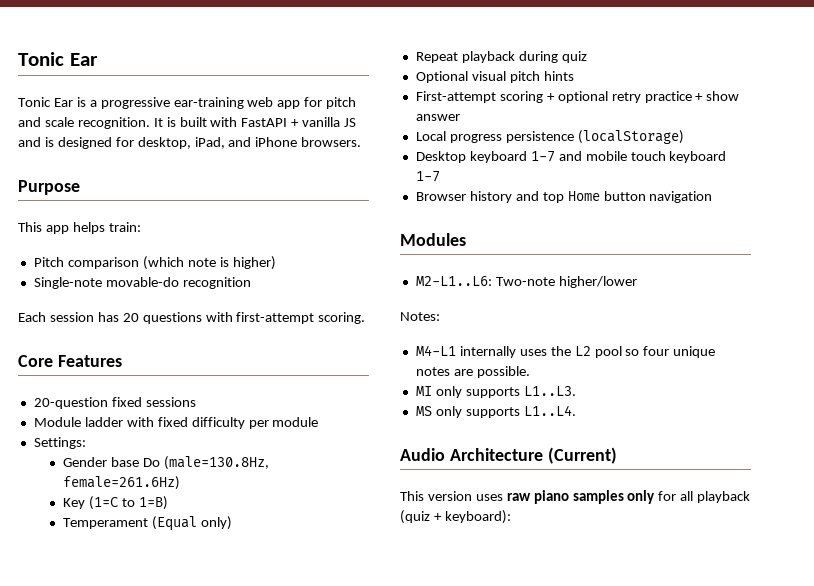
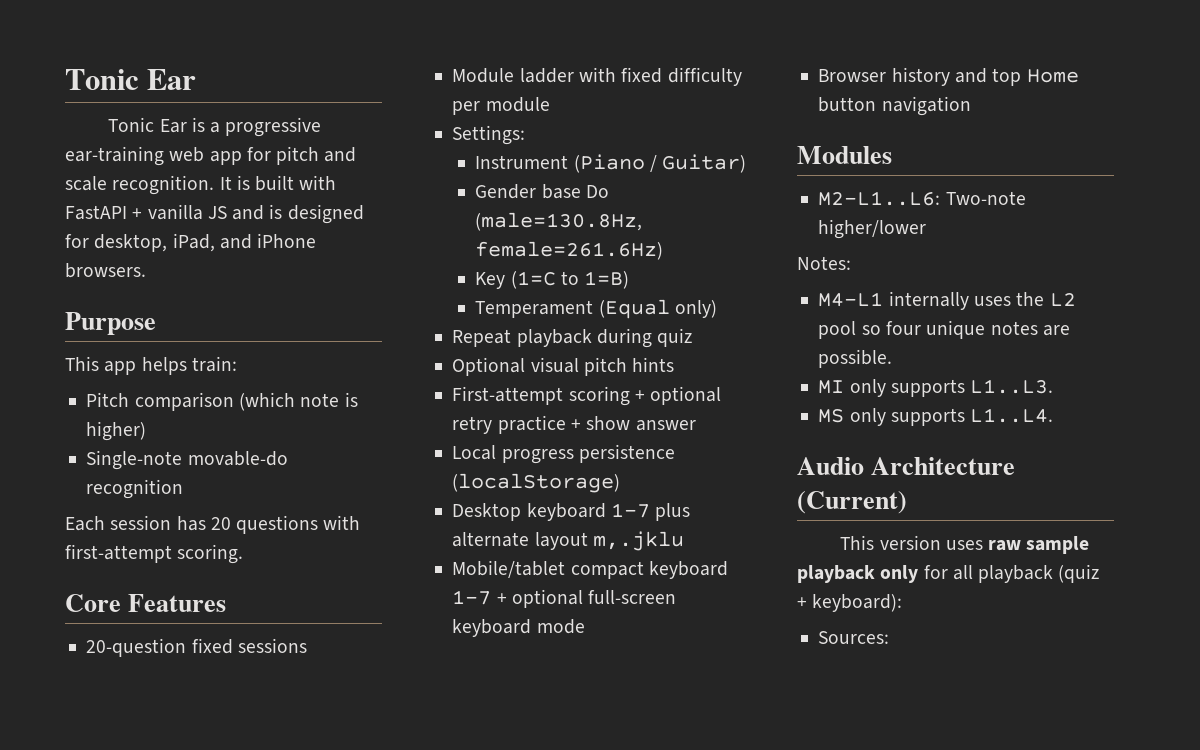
(86, 443) none -> [475,154,747,173] // Instrument (Piano / Guitar)
[558,151,727,163] [415,171,440,182] and mobile touch keyboard 1-7 -> [655,503,691,521] [452,531,684,551] [452,560,728,579] [452,589,677,608] [452,619,585,637] plus alternate layout m,.jklu // Mobile/tablet compact keyboard 1-7 + optional full-screen keyboard mode
[533,490,624,504] piano samples -> [1026,536,1090,554] [797,565,875,583] sample playback
(511, 517) none -> [818,631,890,644] // Sources:

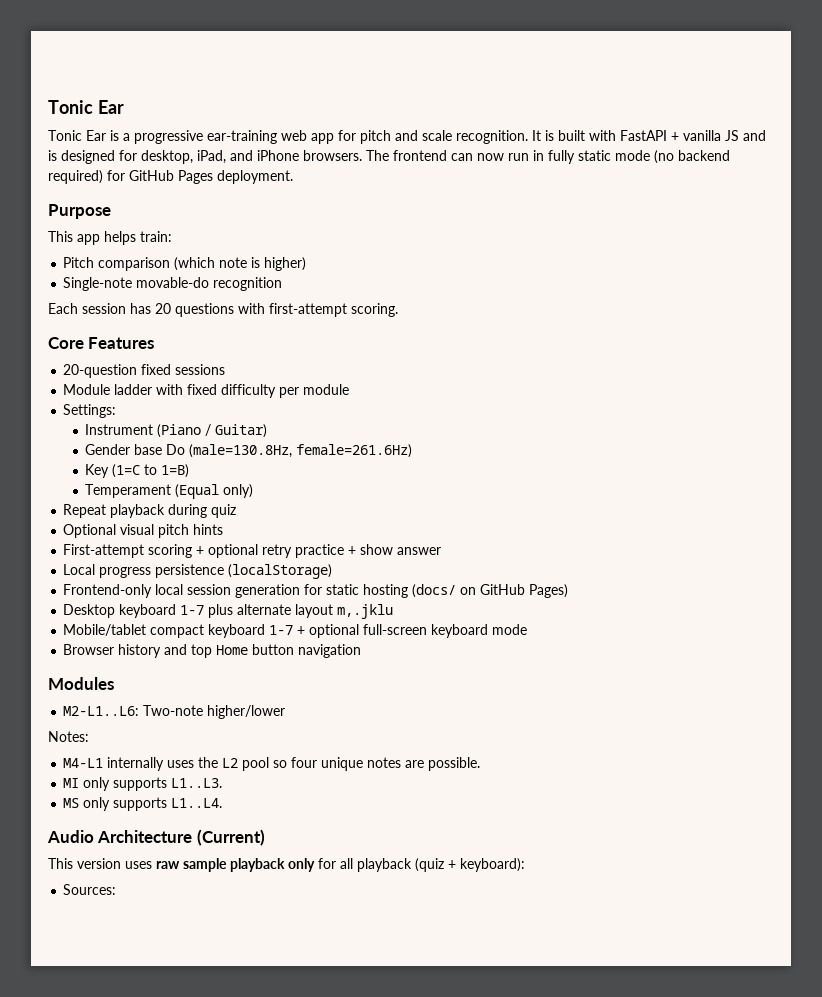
(146, 270) none -> [366,150,730,164] [48,170,293,184] The frontend can now run in fully static mode (no backend required) for GitHub Pages deployment.
(621, 483) none -> [63,584,569,598] // Frontend-only local session generation for static hosting (docs/ on GitHub Pages)

